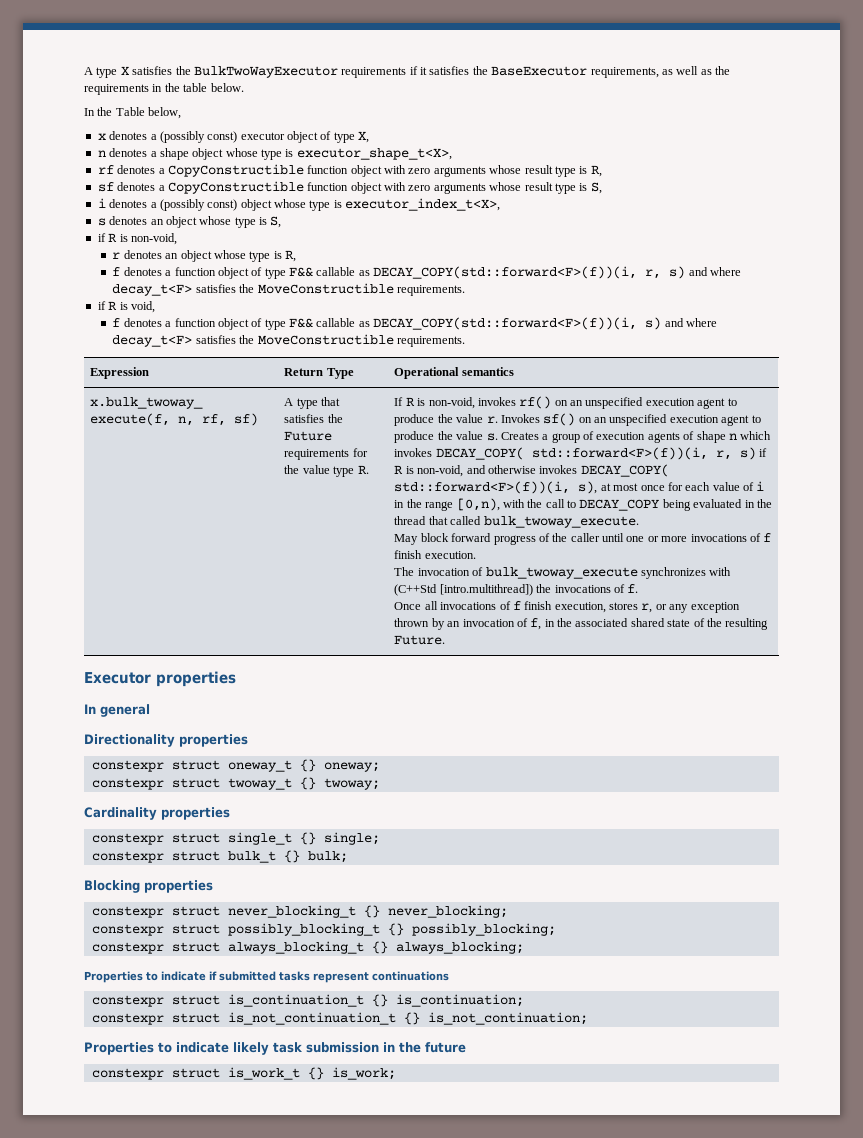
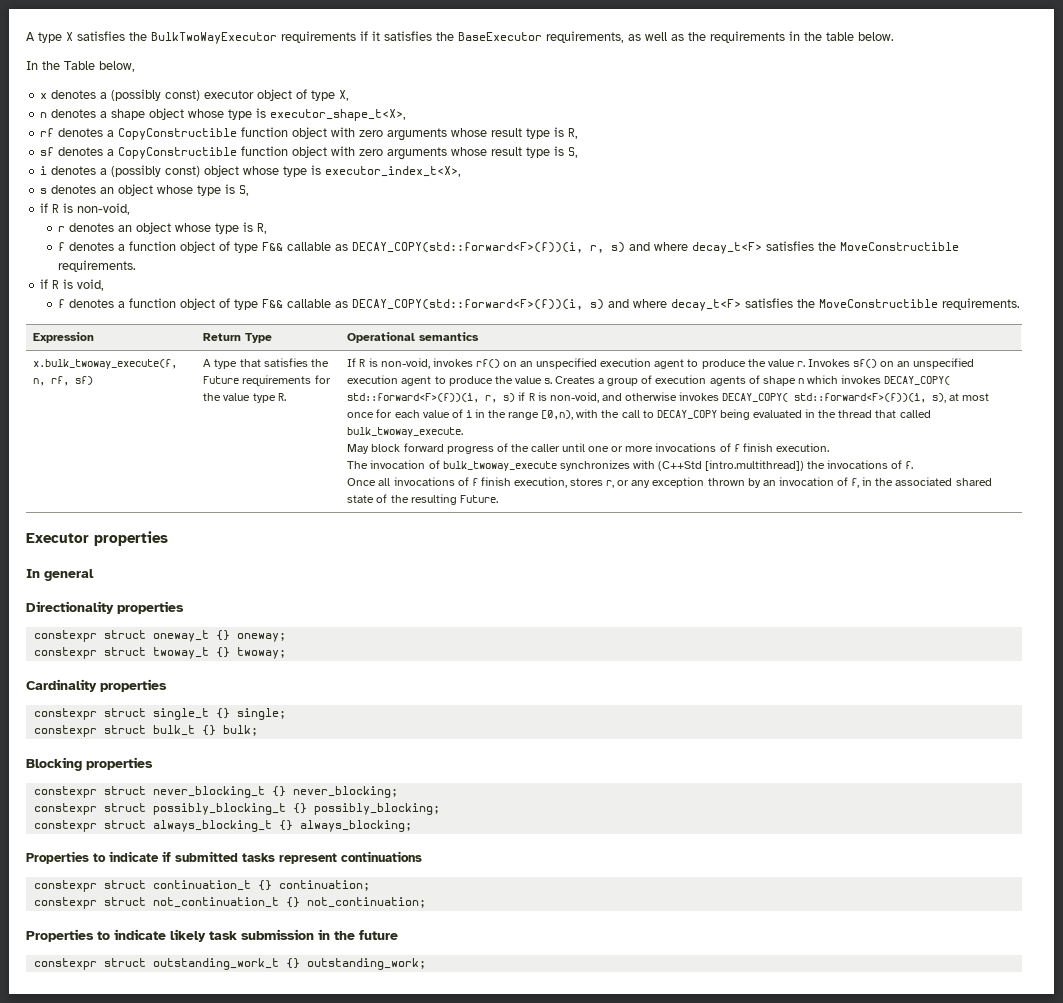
[227,994,524,1007] [91,1012,588,1025] is_continuation_t {} is_continuation; // constexpr struct is_not_continuation_t {} is_not_continuation; -> [152,880,370,891] [33,897,426,909] continuation_t {} continuation; // constexpr struct not_continuation_t {} not_continuation;
[227,1067,396,1080] is_work_t {} is_work; -> [152,958,426,970] outstanding_work_t {} outstanding_work;

